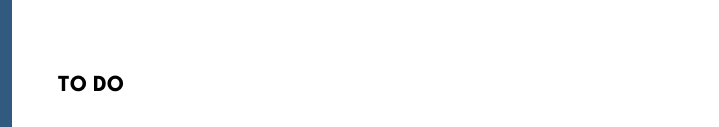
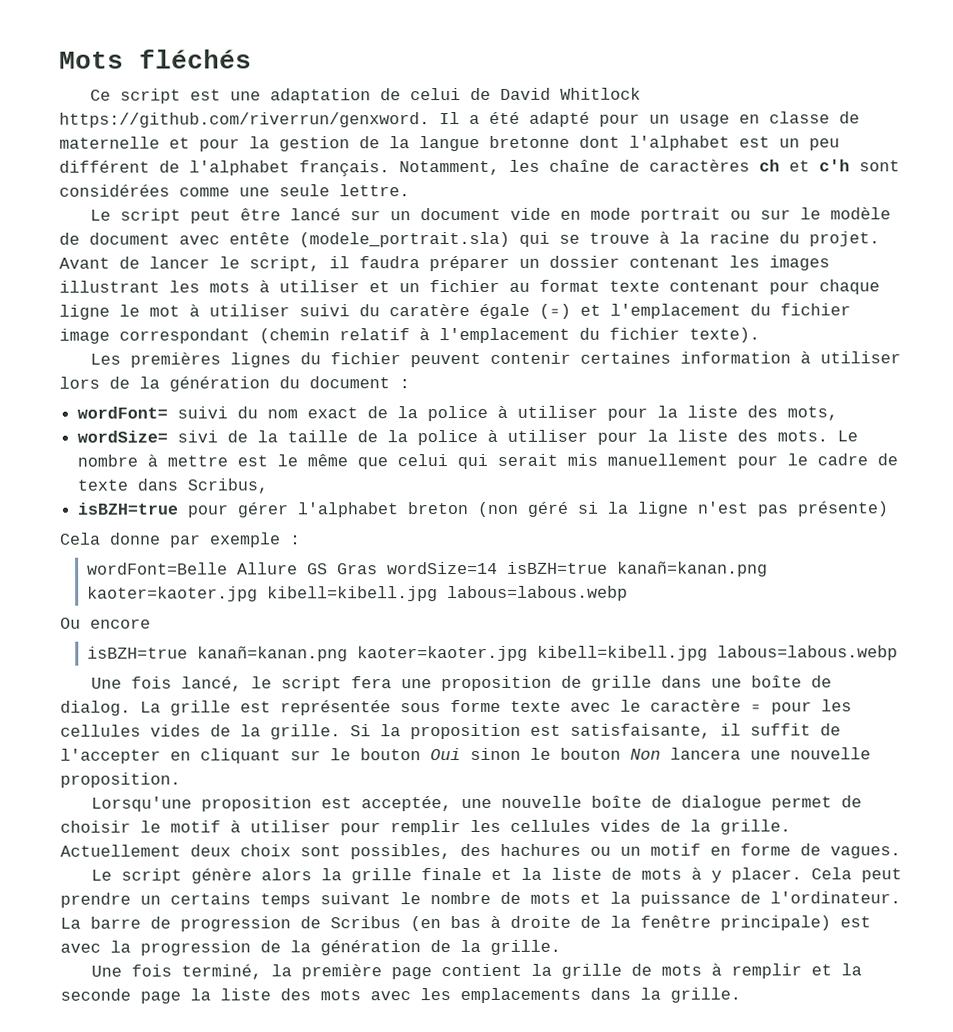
[58,75,125,92] TO DO -> [59,49,252,69] [90,87,642,104] [59,111,860,128] [59,135,840,152] [59,159,900,177] [59,184,410,197] [90,207,892,224] [59,231,880,248] [59,255,830,272] [59,279,880,295] [59,303,851,320] [59,327,760,344] [90,351,902,368] [59,376,410,392] [77,405,839,422] [77,429,859,446] [77,453,899,470] [77,478,269,494] [77,501,890,518] [60,532,301,548] [86,561,768,577] [86,585,628,602] [60,617,151,629] [86,645,898,662] [91,675,833,692] [60,699,852,716] [60,723,841,740] [60,747,871,764] [60,772,181,788] [91,795,863,812] [60,819,791,836] [60,843,901,860] [91,867,903,884] [60,891,901,908] [60,915,871,932] [60,939,561,956] [91,963,863,980] [60,987,741,1004] Mots fléchés // Ce script est une adaptation de celui de David Whitlock https://github.com/riverrun/genxword. Il a été adapté pour un usage en classe de maternelle et pour la gestion de la langue bretonne dont l'alphabet est un peu différent de l'alphabet français. Notamment, les chaîne de caractères ch et c'h sont considérées comme une seule lettre. // Le script peut être lancé sur un document vide en mode portrait ou sur le modèle de document avec entête (modele_portrait.sla) qui se trouve à la racine du projet. Avant de lancer le script, il faudra préparer un dossier contenant les images illustrant les mots à utiliser et un fichier au format texte contenant pour chaque ligne le mot à utiliser suivi du caratère égale (=) et l'emplacement du fichier image correspondant (chemin relatif à l'emplacement du fichier texte). // Les premières lignes du fichier peuvent contenir certaines information à utiliser lors de la génération du document : // wordFont= suivi du nom exact de la police à utiliser pour la liste des mots, // wordSize= sivi de la taille de la police à utiliser pour la liste des mots. Le nombre à mettre est le même que celui qui serait mis manuellement pour le cadre de texte dans Scribus, // isBZH=true pour gérer l'alphabet breton (non géré si la ligne n'est pas présente) // Cela donne par exemple : // wordFont=Belle Allure GS Gras wordSize=14 isBZH=true kanañ=kanan.png kaoter=kaoter.jpg kibell=kibell.jpg labous=labous.webp // Ou encore // isBZH=true kanañ=kanan.png kaoter=kaoter.jpg kibell=kibell.jpg labous=labous.webp // Une fois lancé, le script fera une proposition de grille dans une boîte de dialog. La grille est représentée sous forme texte avec le caractère = pour les cellules vides de la grille. Si la proposition est satisfaisante, il suffit de l'accepter en cliquant sur le bouton Oui sinon le bouton Non lancera une nouvelle proposition. // Lorsqu'une proposition est acceptée, une nouvelle boîte de dialogue permet de choisir le motif à utiliser pour remplir les cellules vides de la grille. Actuellement deux choix sont possibles, des hachures ou un motif en forme de vagues. // Le script génère alors la grille finale et la liste de mots à y placer. Cela peut prendre un certains temps suivant le nombre de mots et la puissance de l'ordinateur. La barre de progression de Scribus (en bas à droite de la fenêtre principale) est avec la progression de la génération de la grille. // Une fois terminé, la première page contient la grille de mots à remplir et la seconde page la liste des mots avec les emplacements dans la grille.

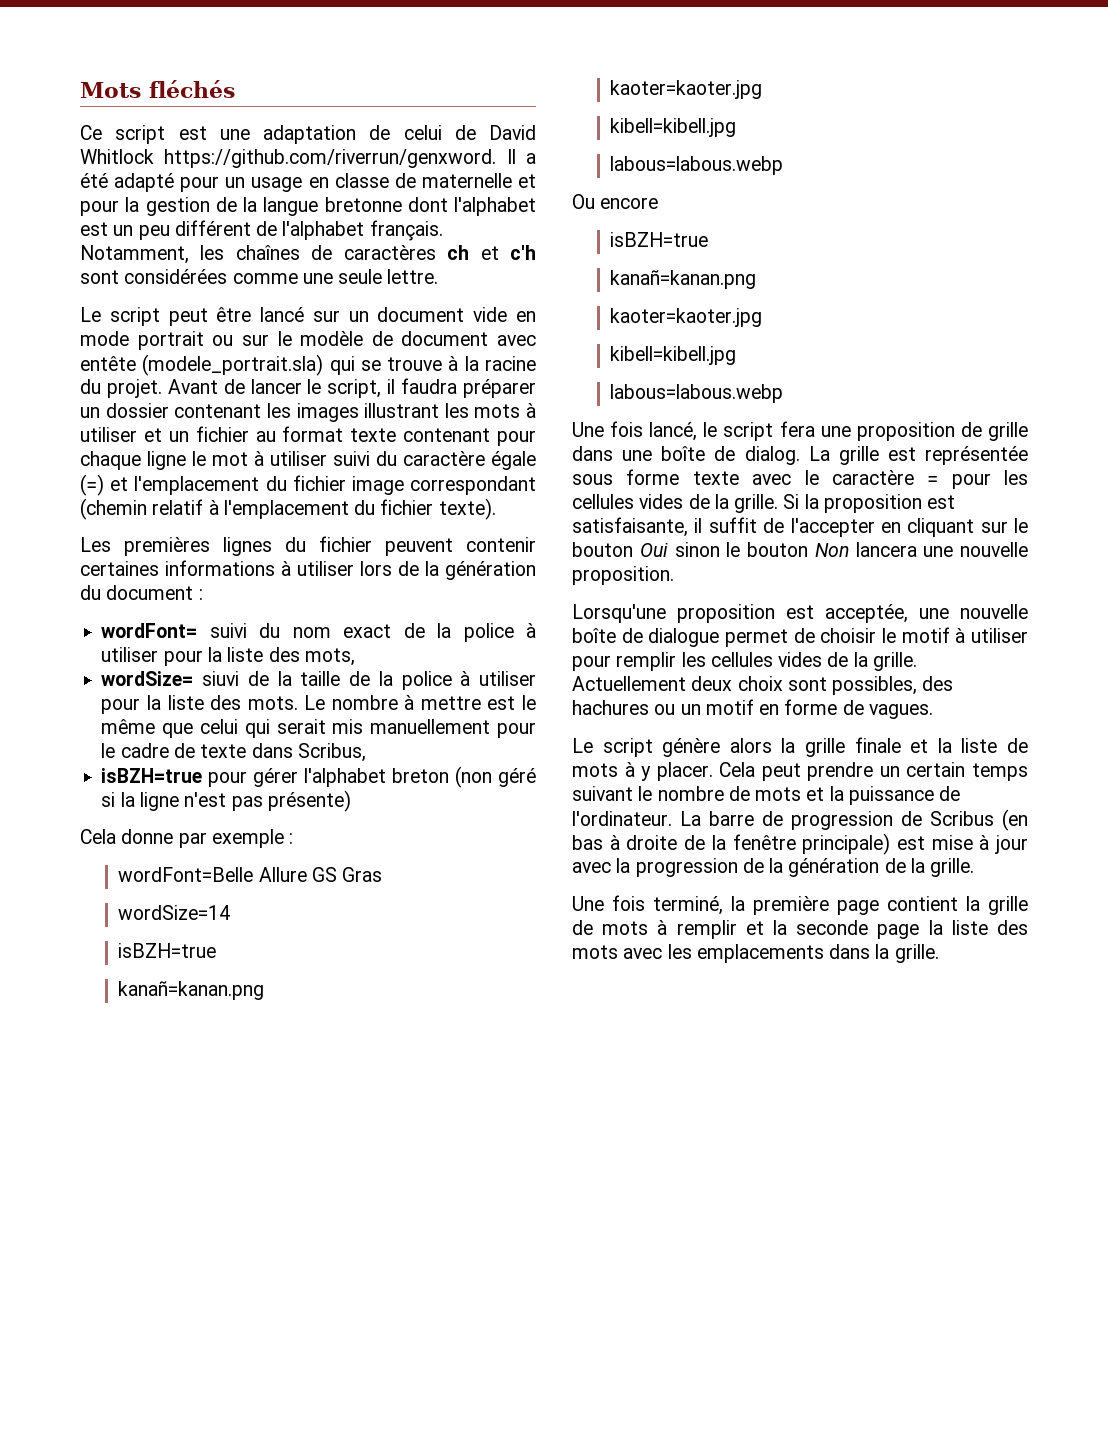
[549,159,610,172] chaîne -> [235,245,300,260] chaînes
[389,304,470,317] caratère -> [403,451,485,466] caractère
[680,351,792,364] information -> [165,560,275,576] informations
[177,430,219,443] sivi -> [202,671,240,686] siuvi
(378, 569) none -> (383, 874) //
[506,561,768,577] [86,586,438,602] isBZH=true kanañ=kanan.png kaoter=kaoter.jpg kibell=kibell.jpg -> [118,943,217,958] [118,981,265,1000] [610,80,763,99] [610,118,737,137] // isBZH=true // kanañ=kanan.png // kaoter=kaoter.jpg // kibell=kibell.jpg //
[196,645,708,662] kanañ=kanan.png kaoter=kaoter.jpg kibell=kibell.jpg -> [610,270,757,289] [610,308,763,327] [610,346,737,365] // kanañ=kanan.png // kaoter=kaoter.jpg // kibell=kibell.jpg //
[170,892,251,905] certains -> [906,762,966,777] certain
(871, 922) none -> [931,835,1028,854] mise à jour

